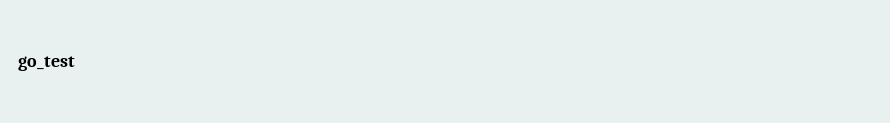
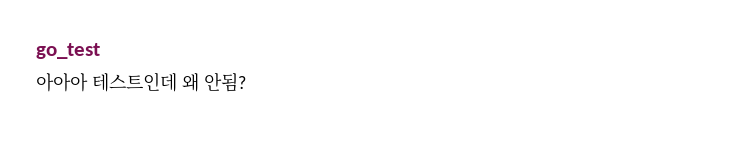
(75, 63) none -> [36,72,246,92] // 아아아 테스트인데 왜 안됨?

